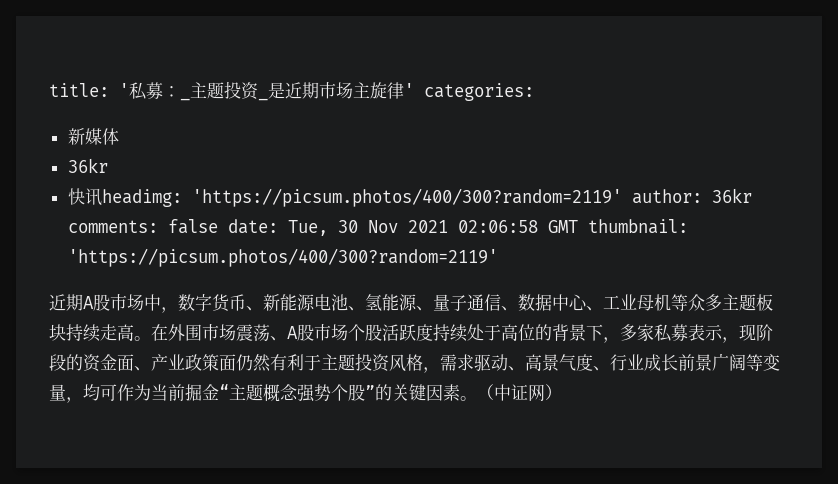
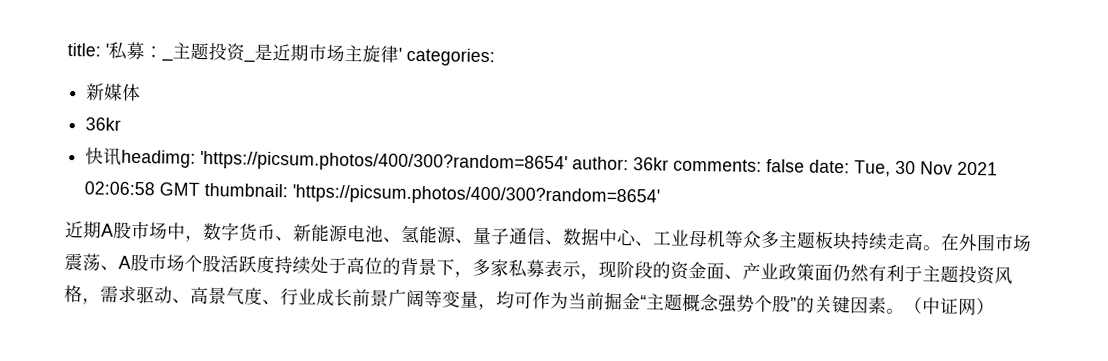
[191,188,622,207] 'https://picsum.photos/400/300?random=2119' -> [200,150,569,174] 'https://picsum.photos/400/300?random=8654'
[67,248,498,267] 'https://picsum.photos/400/300?random=2119' -> [292,184,661,207] 'https://picsum.photos/400/300?random=8654'

